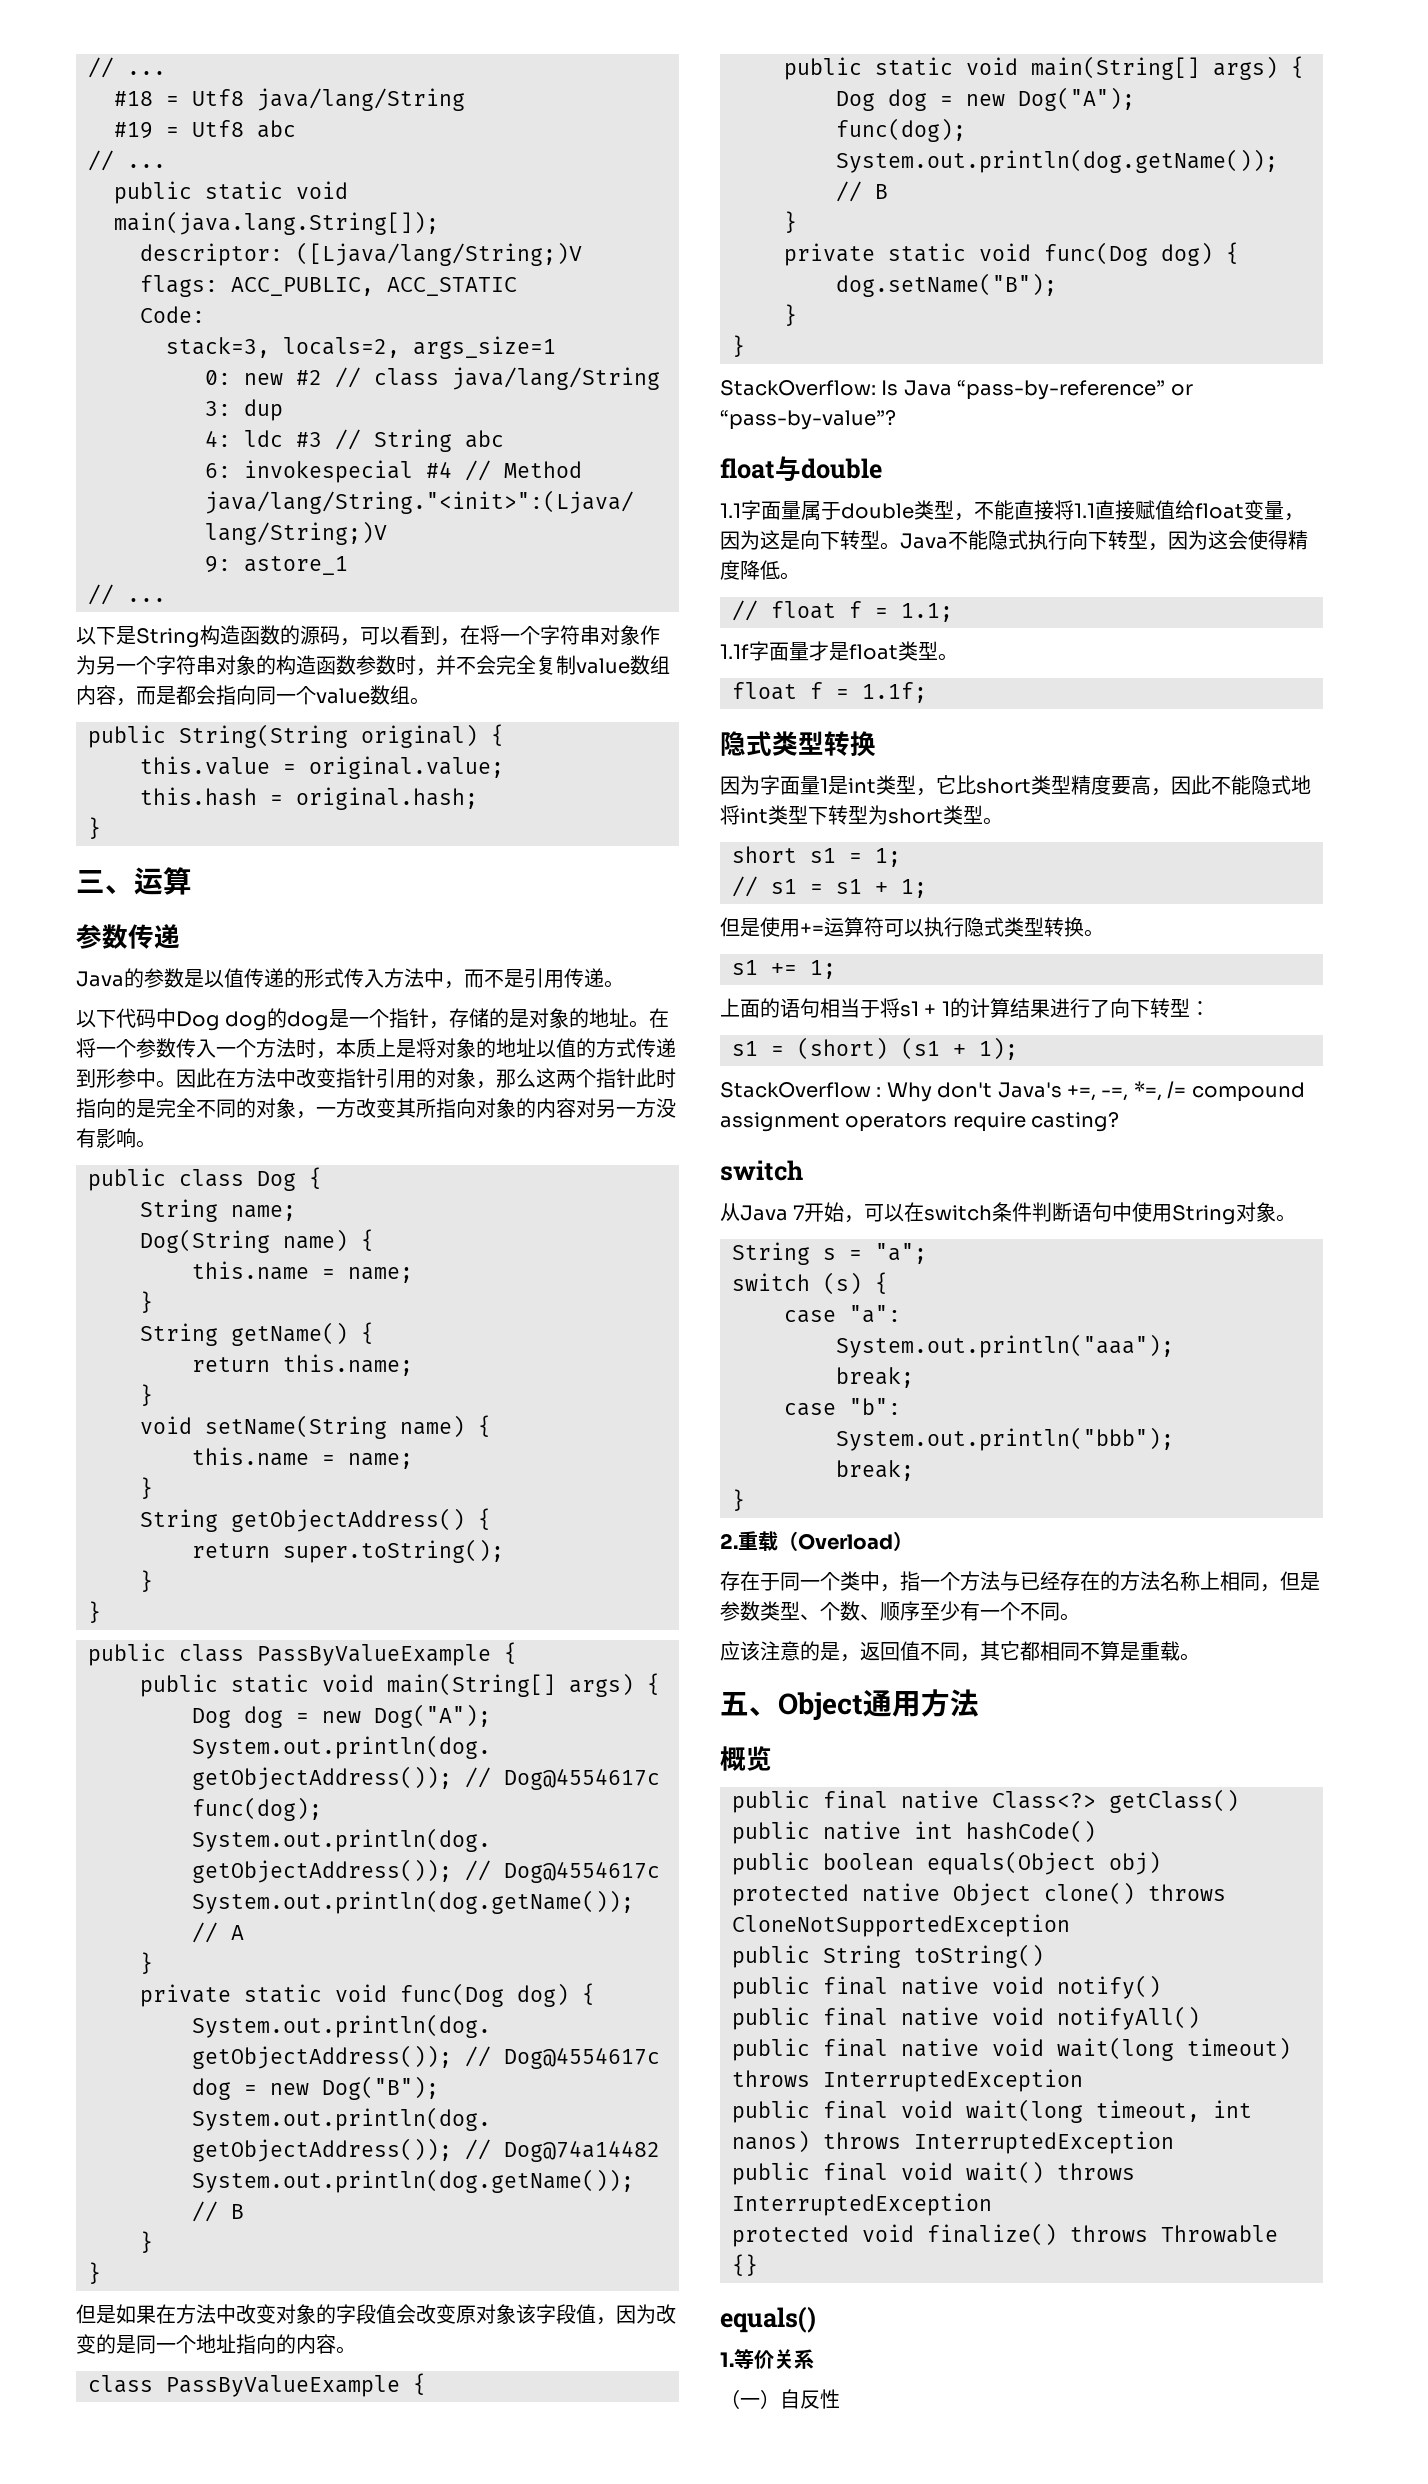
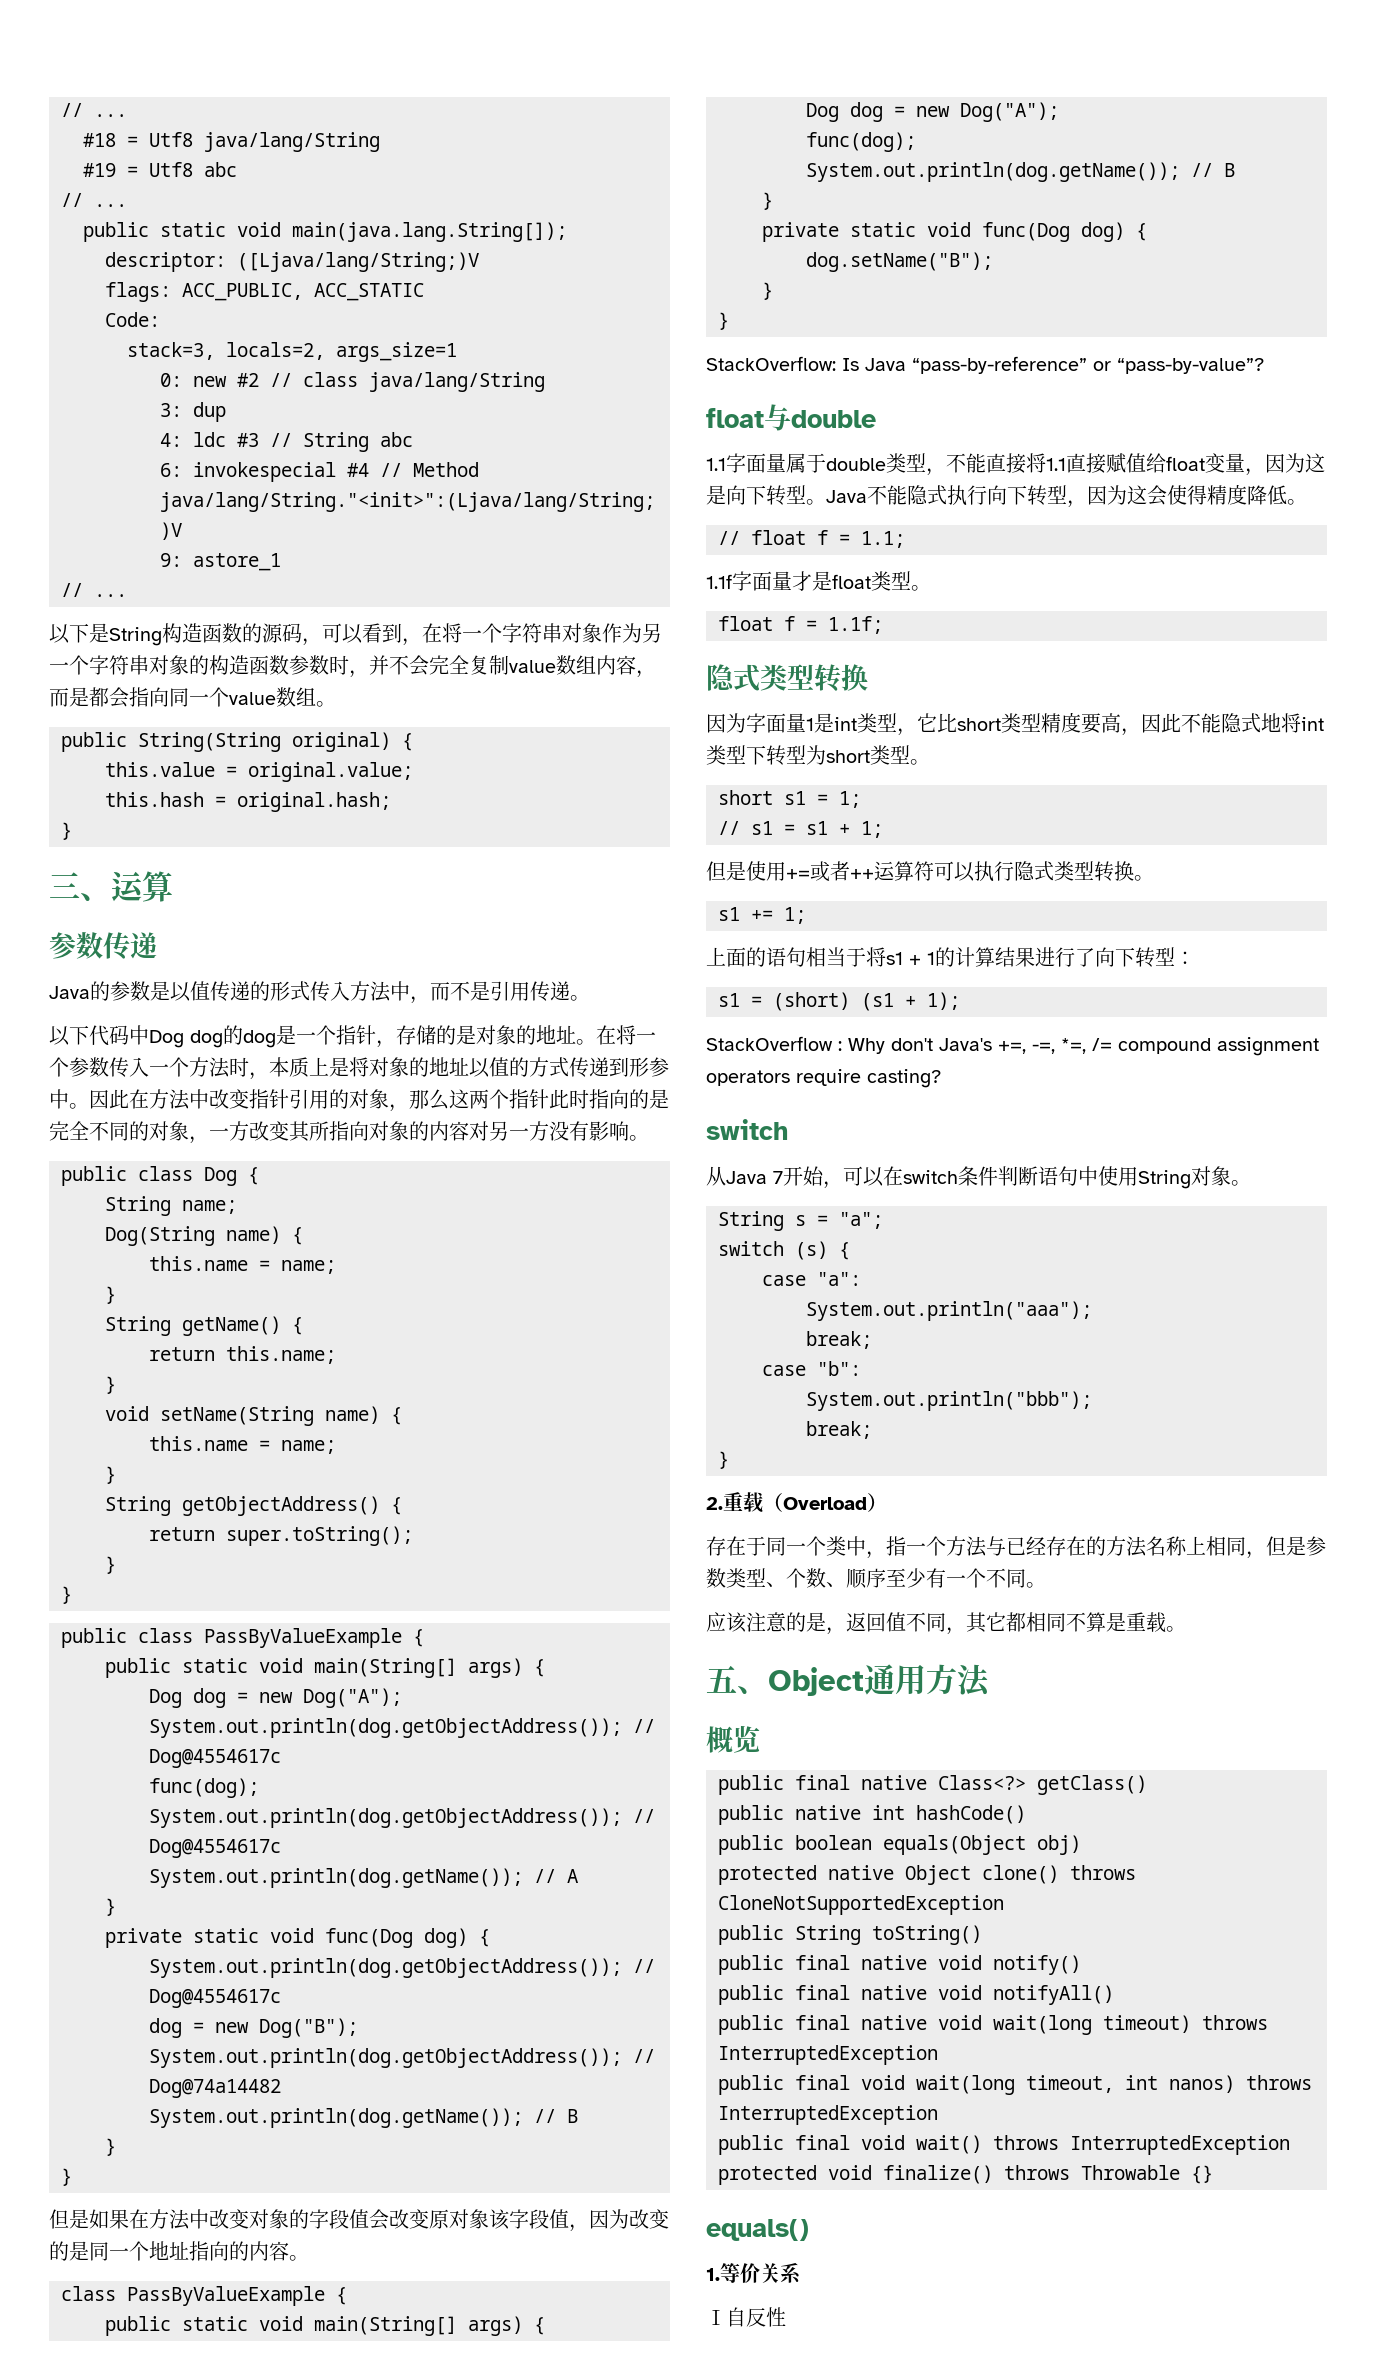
(824, 929) none -> [810,861,874,882] 或者++
[720,2389,780,2409] （一） -> [706,2310,726,2325] Ⅰ

